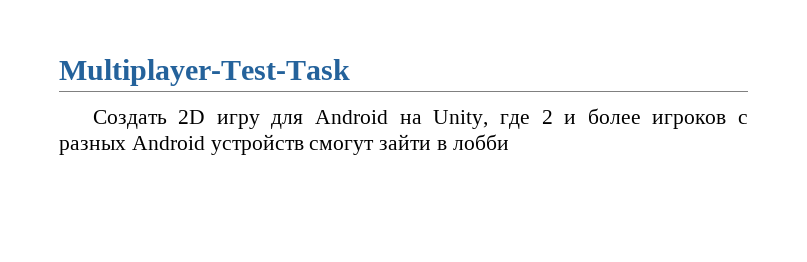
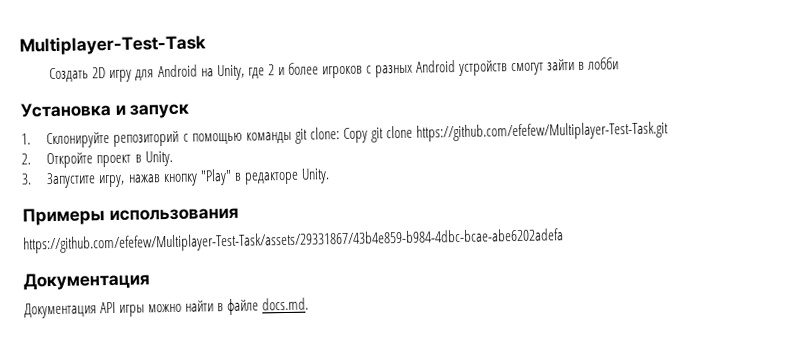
(509, 142) none -> [20,101,190,119] [21,121,669,149] [21,150,173,169] [21,168,330,189] [22,207,239,226] [23,228,564,254] [23,271,150,291] [24,297,310,319] // Установка и запуск // 1. Склонируйте репозиторий с помощью команды git clone: Copy git clone https://github.com/efefew/Multiplayer-Test-Task.git // 2. Откройте проект в Unity. // 3. Запустите игру, нажав кнопку "Play" в редакторе Unity. // Примеры использования // https://github.com/efefew/Multiplayer-Test-Task/assets/29331867/43b4e859-b984-4dbc-bcae-abe6202adefa // Документация // Документация API игры можно найти в файле docs.md.

